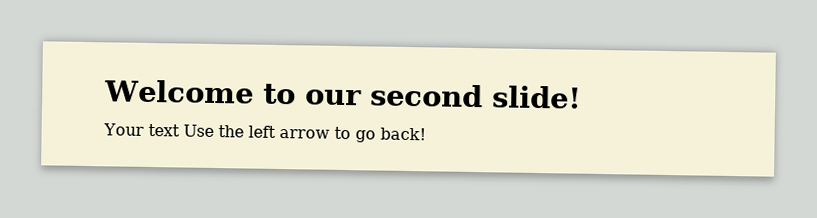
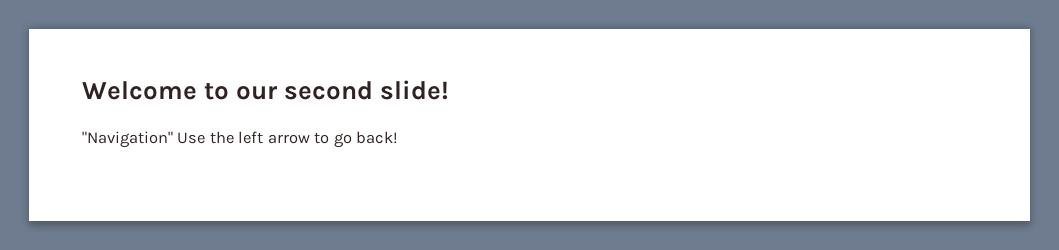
[103,123,180,137] Your text -> [82,131,173,148] "Navigation"

